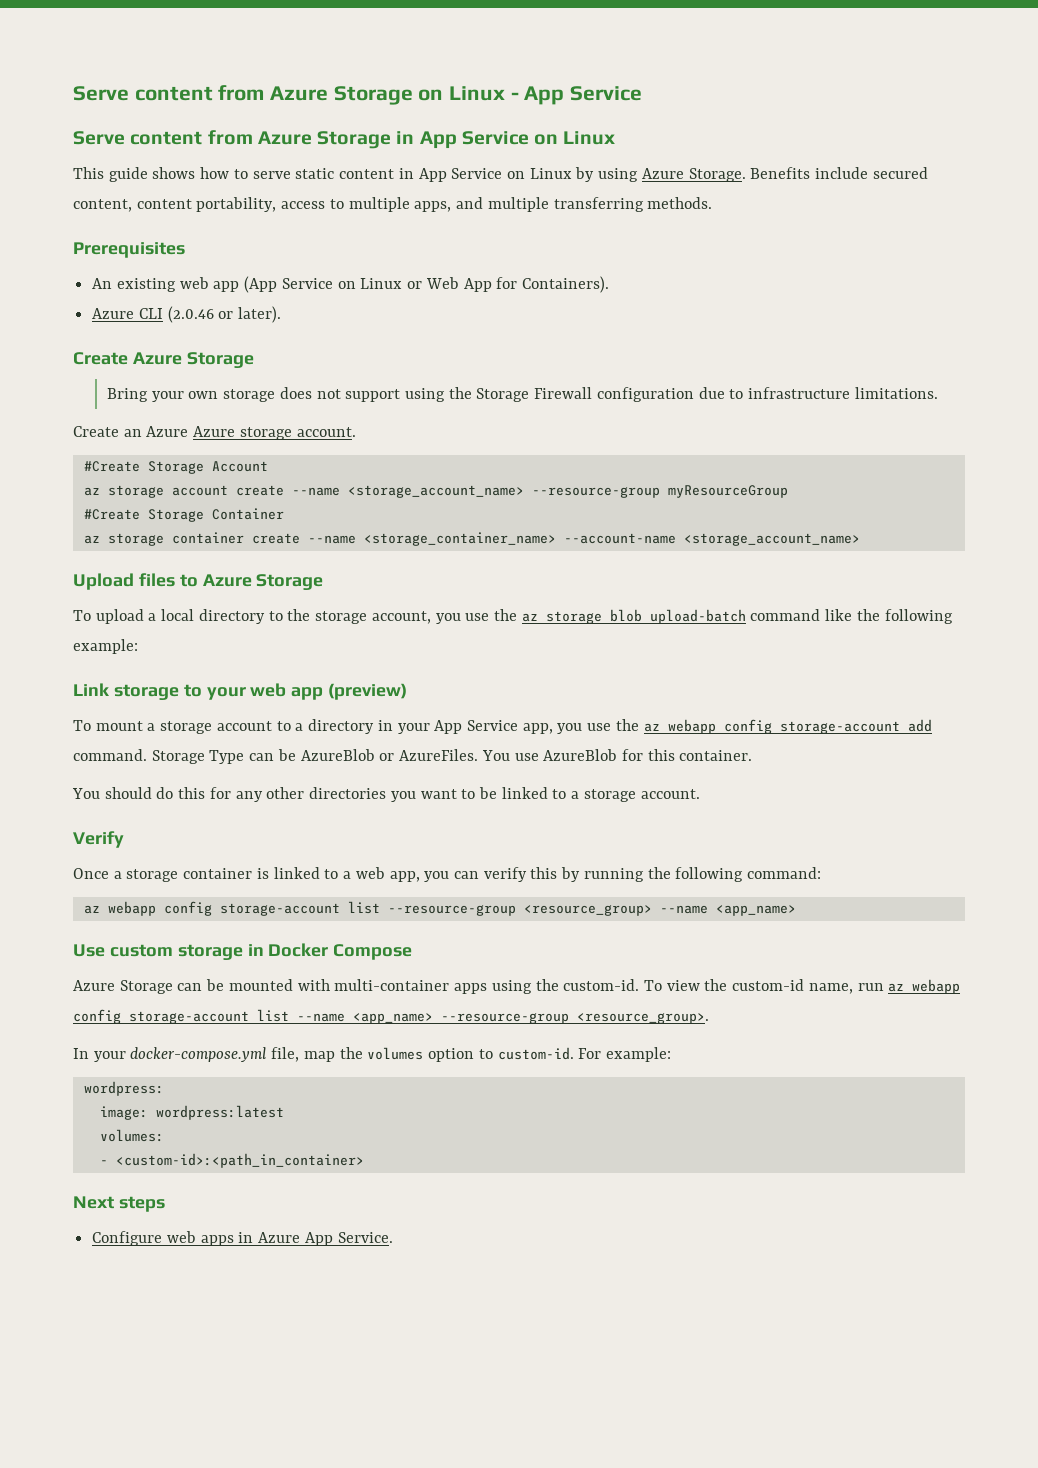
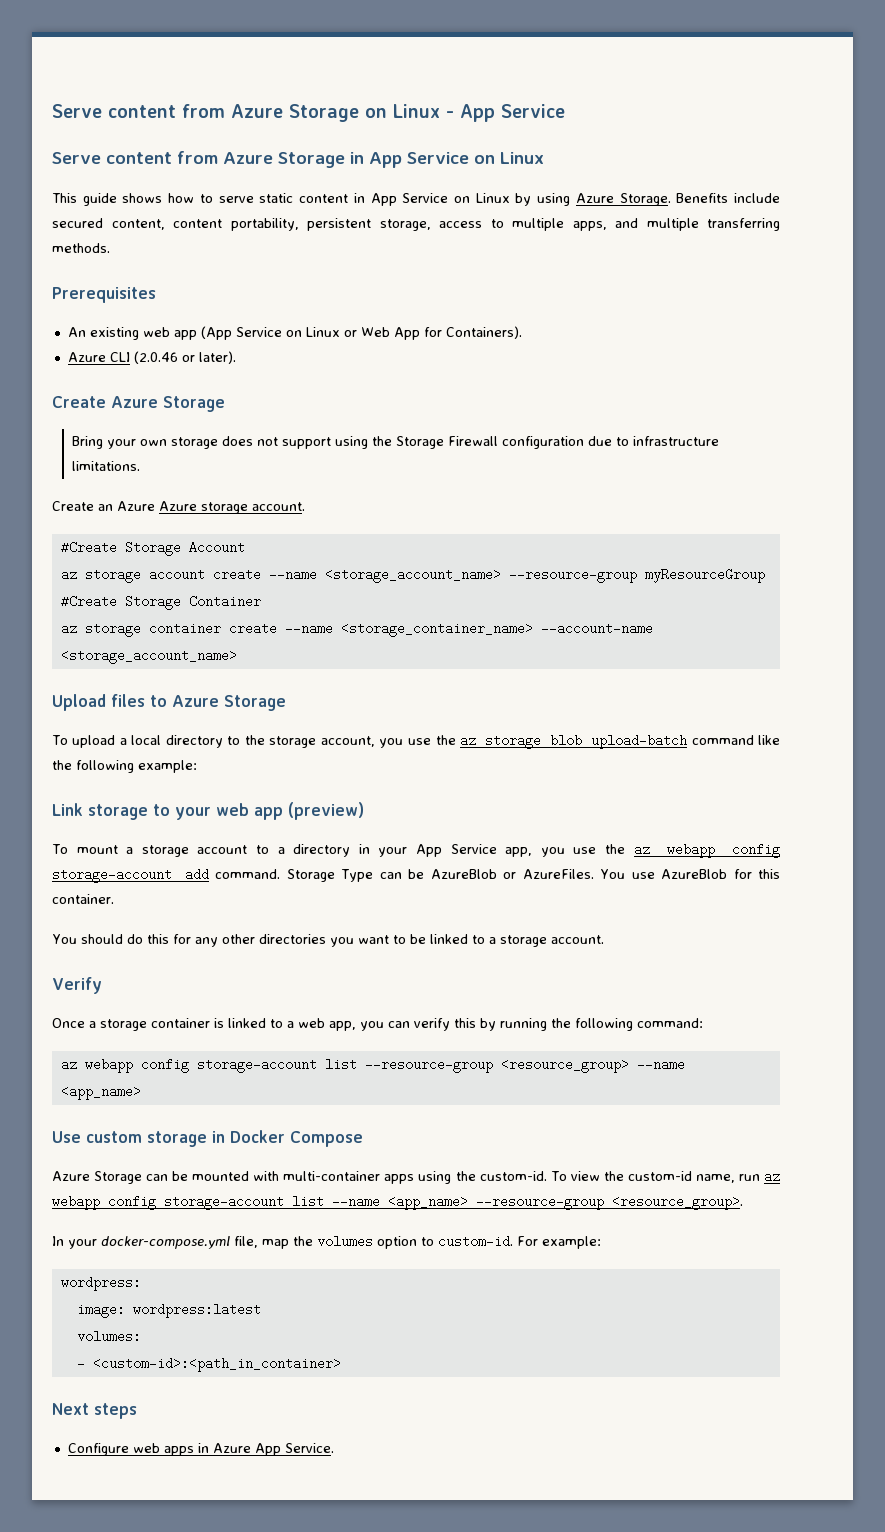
(277, 204) none -> [307,218,431,231] persistent storage,

